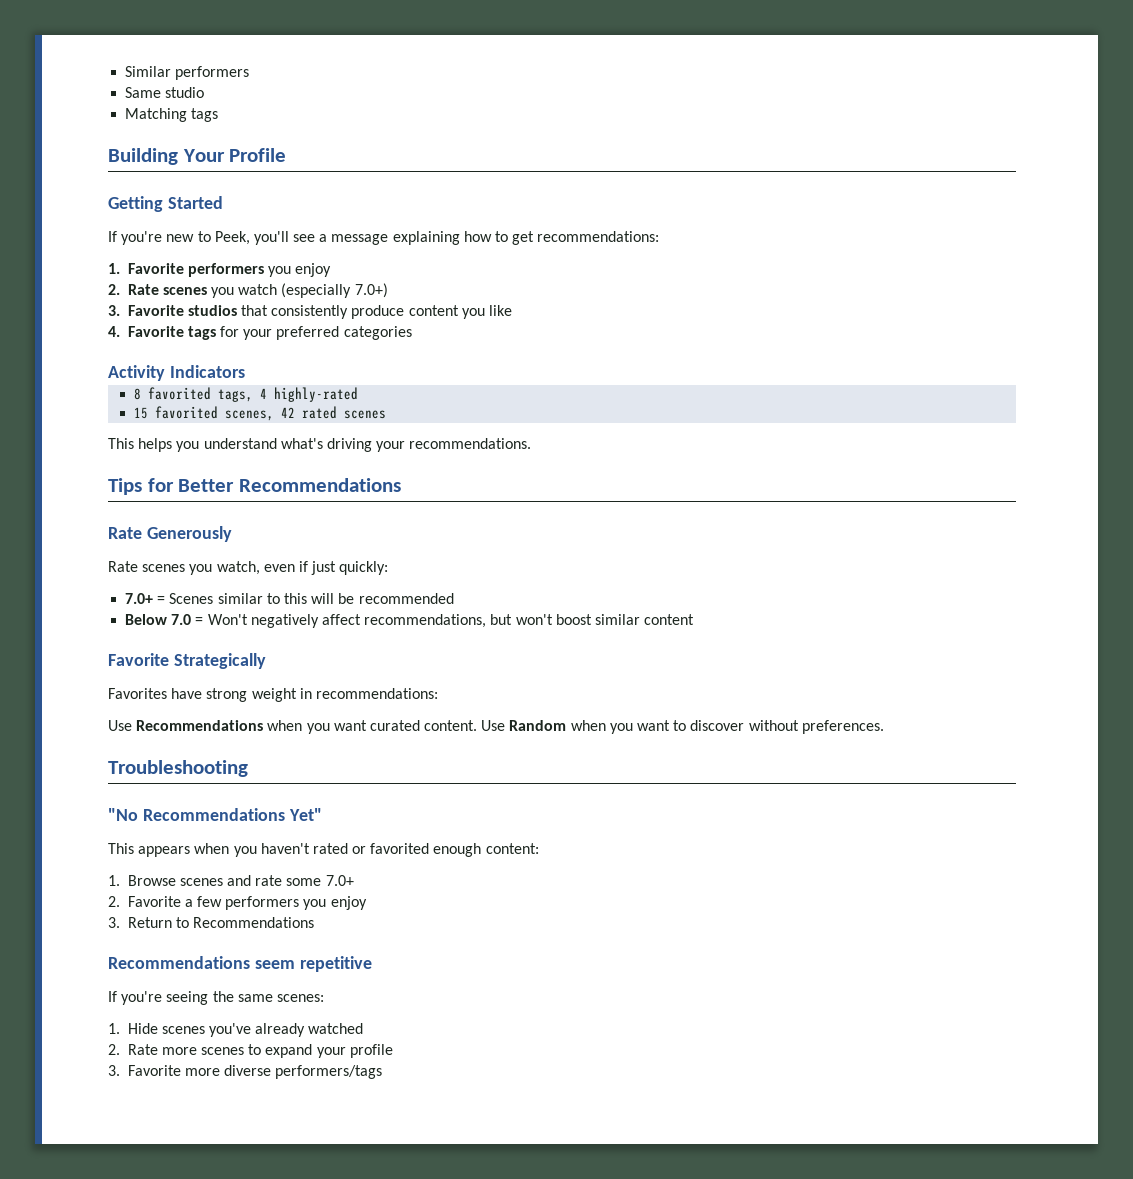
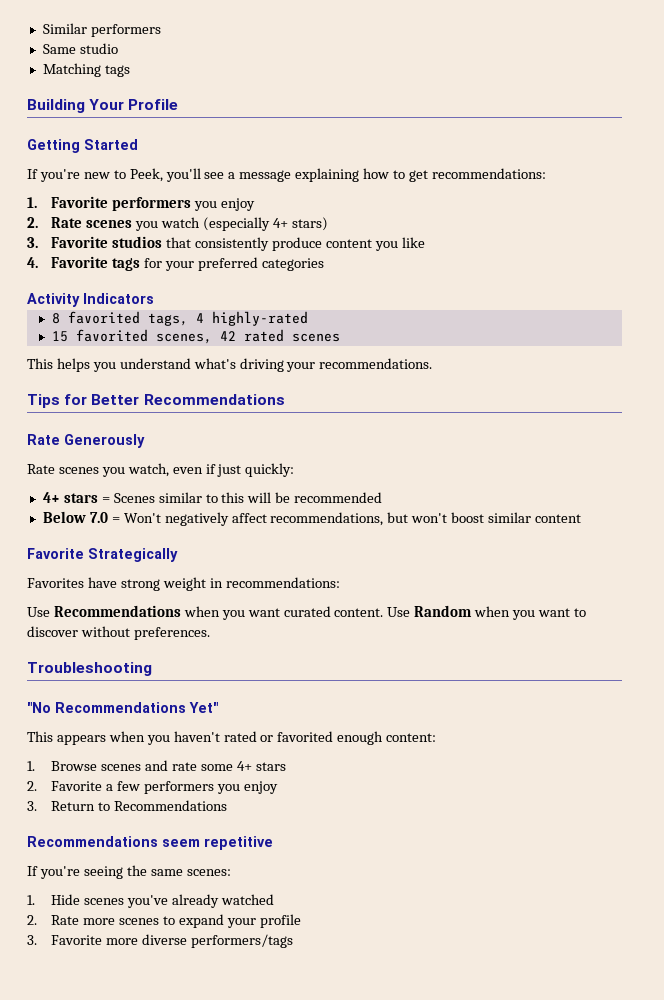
[354,283,388,298] 7.0+) -> [272,217,328,231] 4+ stars)
[125,593,154,604] 7.0+ -> [42,492,98,503] 4+ stars
[325,875,354,886] 7.0+ -> [236,761,286,771] 4+ stars

